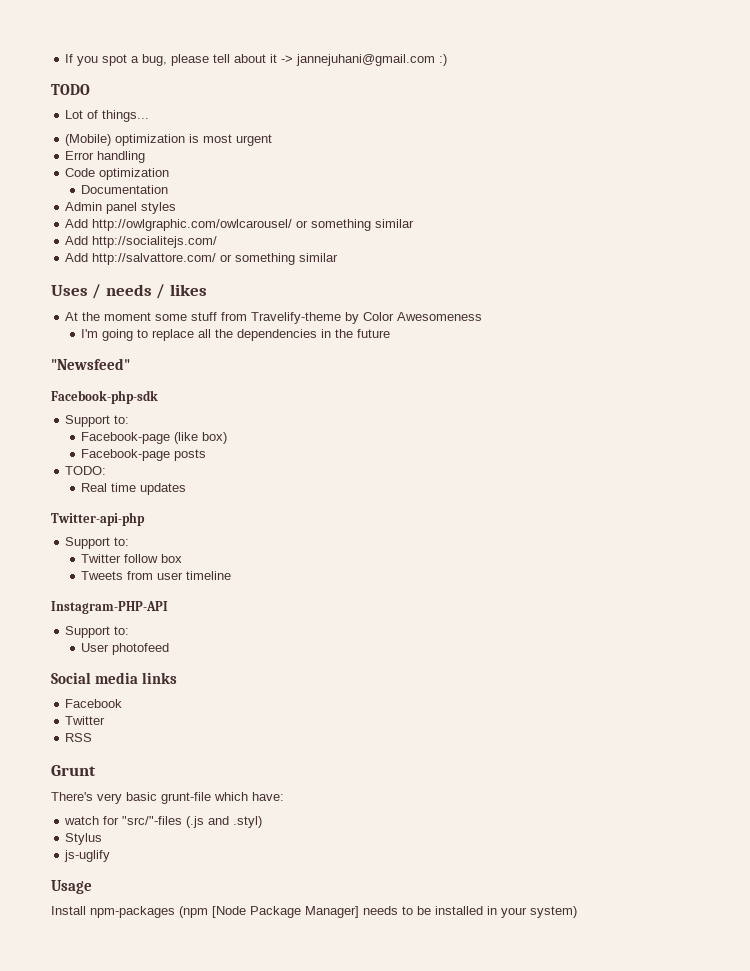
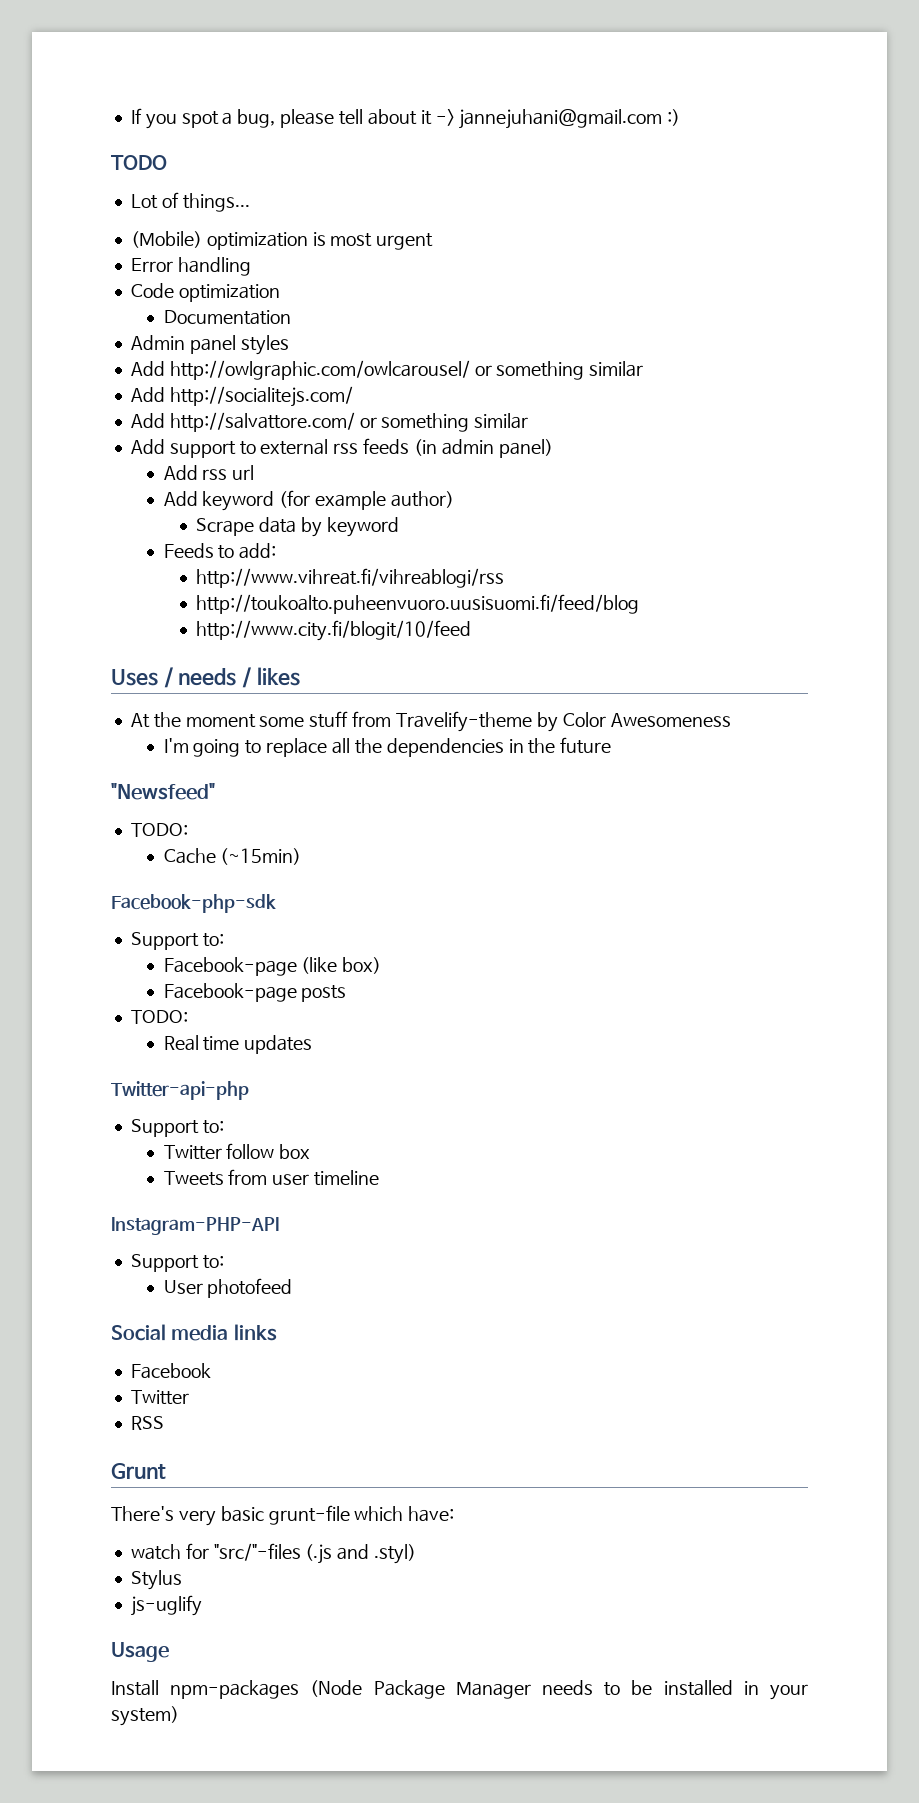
(339, 257) none -> [130,438,553,458] [163,465,255,480] [163,490,455,511] [196,517,399,537] [163,543,277,559] [196,568,505,588] [196,594,640,614] [196,620,472,641] // Add support to external rss feeds (in admin panel) // Add rss url // Add keyword (for example author) // Scrape data by keyword // Feeds to add: // http://www.vihreat.fi/vihreablogi/rss // http://toukoalto.puheenvuoro.uusisuomi.fi/feed/blog // http://www.city.fi/blogit/10/feed
(130, 364) none -> [130,823,188,837] [163,848,302,865] // TODO: // Cache (~15min)
[179,906,359,918] (npm [Node Package Manager] -> [310,1680,531,1699] (Node Package Manager

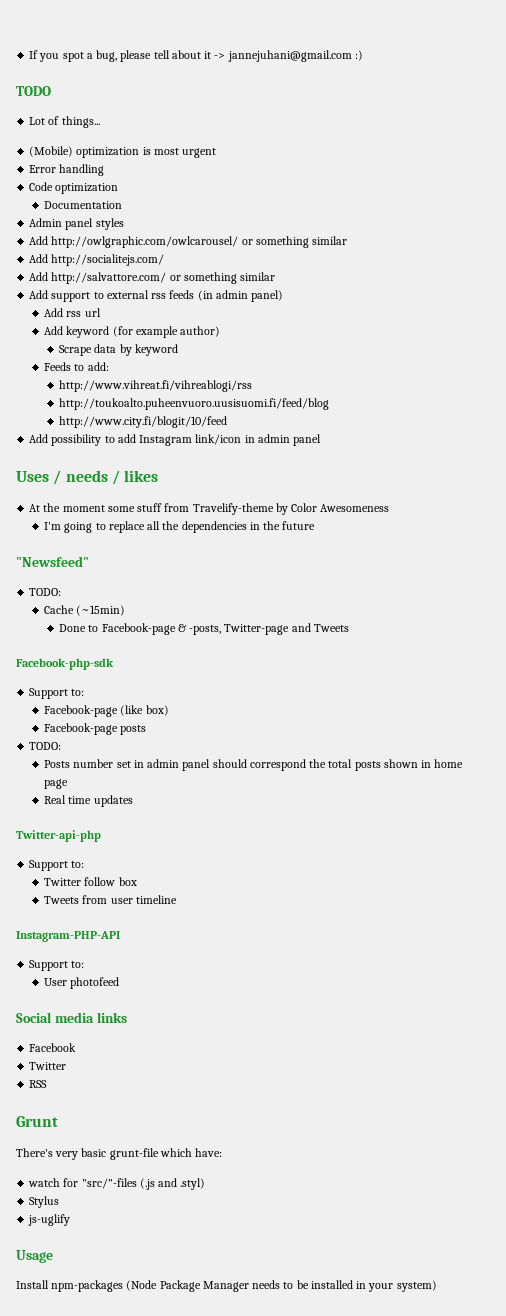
(472, 630) none -> [29,434,322,446] // Add possibility to add Instagram link/icon in admin panel
(302, 856) none -> [59,623,349,635] // Done to Facebook-page & -posts, Twitter-page and Tweets
(188, 1017) none -> [44,759,464,771] [44,779,69,789] // Posts number set in admin panel should correspond the total posts shown in home page

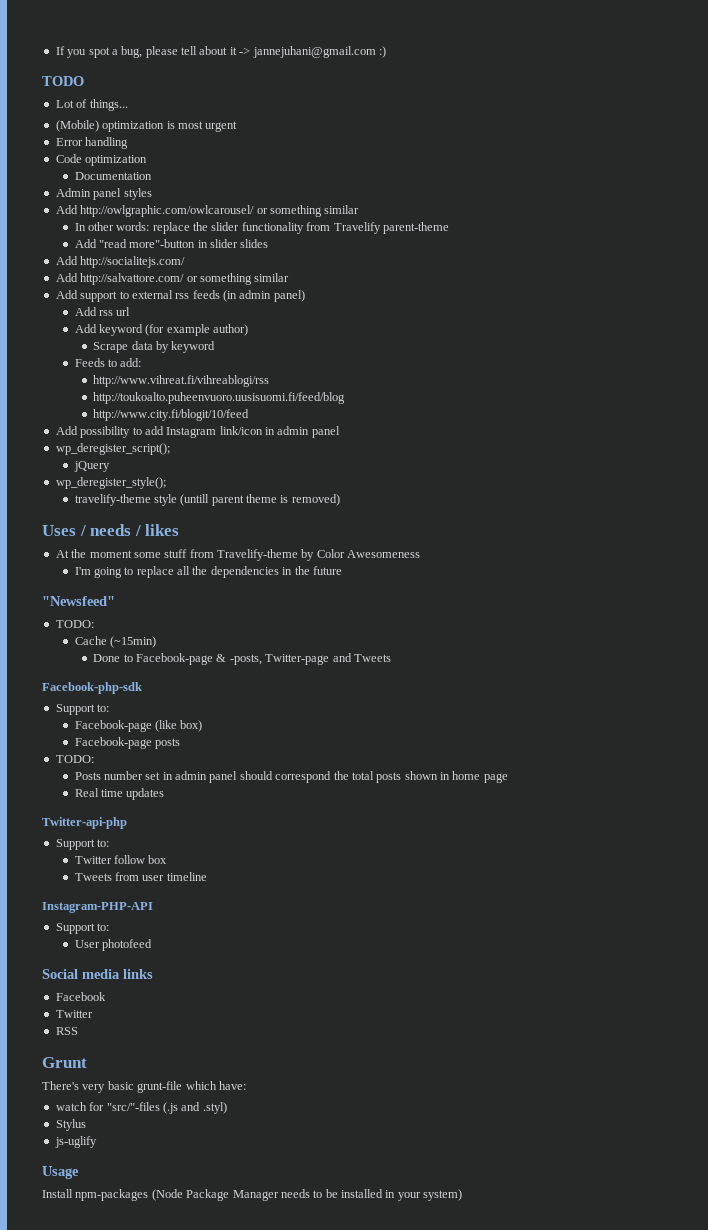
(348, 240) none -> [74,222,449,234] [74,239,269,248] // In other words: replace the slider functionality from Travelify parent-theme // Add "read more"-button in slider slides
(322, 440) none -> [55,443,170,455] [73,461,110,472] [55,477,166,489] [74,494,340,506] // wp_deregister_script(); // jQuery // wp_deregister_style(); // travelify-theme style (untill parent theme is removed)

